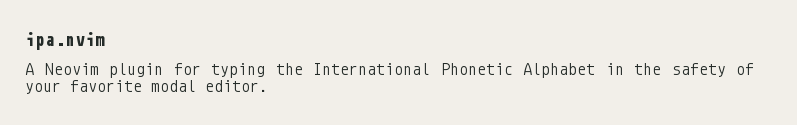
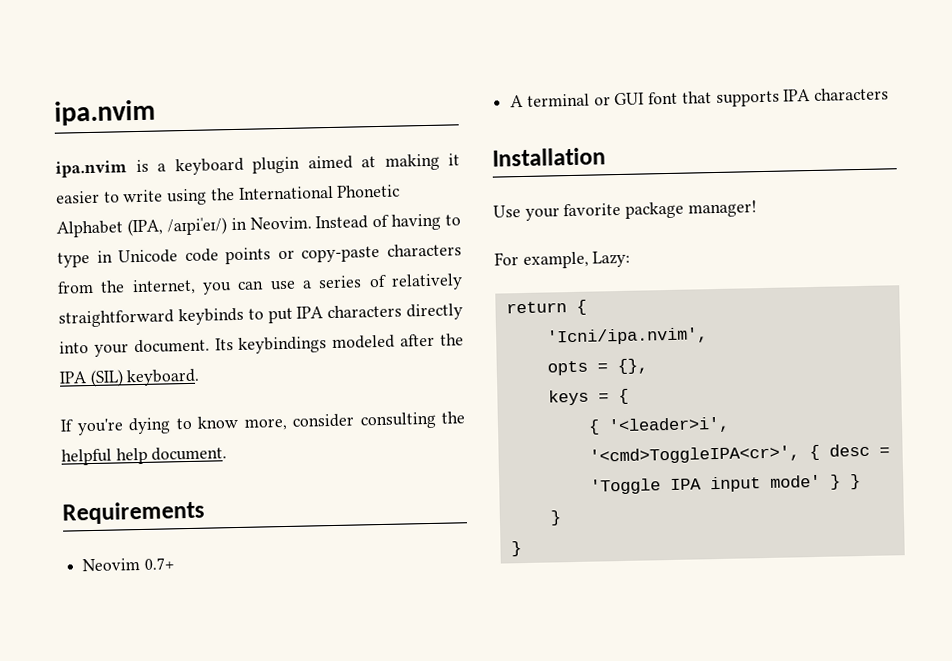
[25,63,754,78] [25,80,268,94] A Neovim plugin for typing the International Phonetic Alphabet in the safety of your favorite modal editor. -> [55,153,460,178] [56,184,401,206] [56,213,461,238] [57,243,462,268] [57,273,463,296] [58,303,463,328] [59,333,464,357] [59,368,201,388] [60,411,465,436] [61,446,228,466] [62,500,205,525] [82,557,175,572] [510,87,890,108] [492,147,606,167] [493,200,757,221] [494,250,631,270] [505,299,587,315] [546,327,708,346] [546,358,648,376] [547,388,629,406] [587,416,730,435] [588,443,890,465] [589,474,861,495] [549,510,562,526] [510,541,522,557] ipa.nvim is a keyboard plugin aimed at making it easier to write using the International Phonetic Alphabet (IPA, /aɪpiˈeɪ/) in Neovim. Instead of having to type in Unicode code points or copy-paste characters from the internet, you can use a series of relatively straightforward keybinds to put IPA characters directly into your document. Its keybindings modeled after the IPA (SIL) keyboard. // If you're dying to know more, consider consulting the helpful help document. // Requirements // Neovim 0.7+ // A terminal or GUI font that supports IPA characters // Installation // Use your favorite package manager! // For example, Lazy: // return { // 'Icni/ipa.nvim', // opts = {}, // keys = { // { '<leader>i', '<cmd>ToggleIPA<cr>', { desc = 'Toggle IPA input mode' } } // } // }

